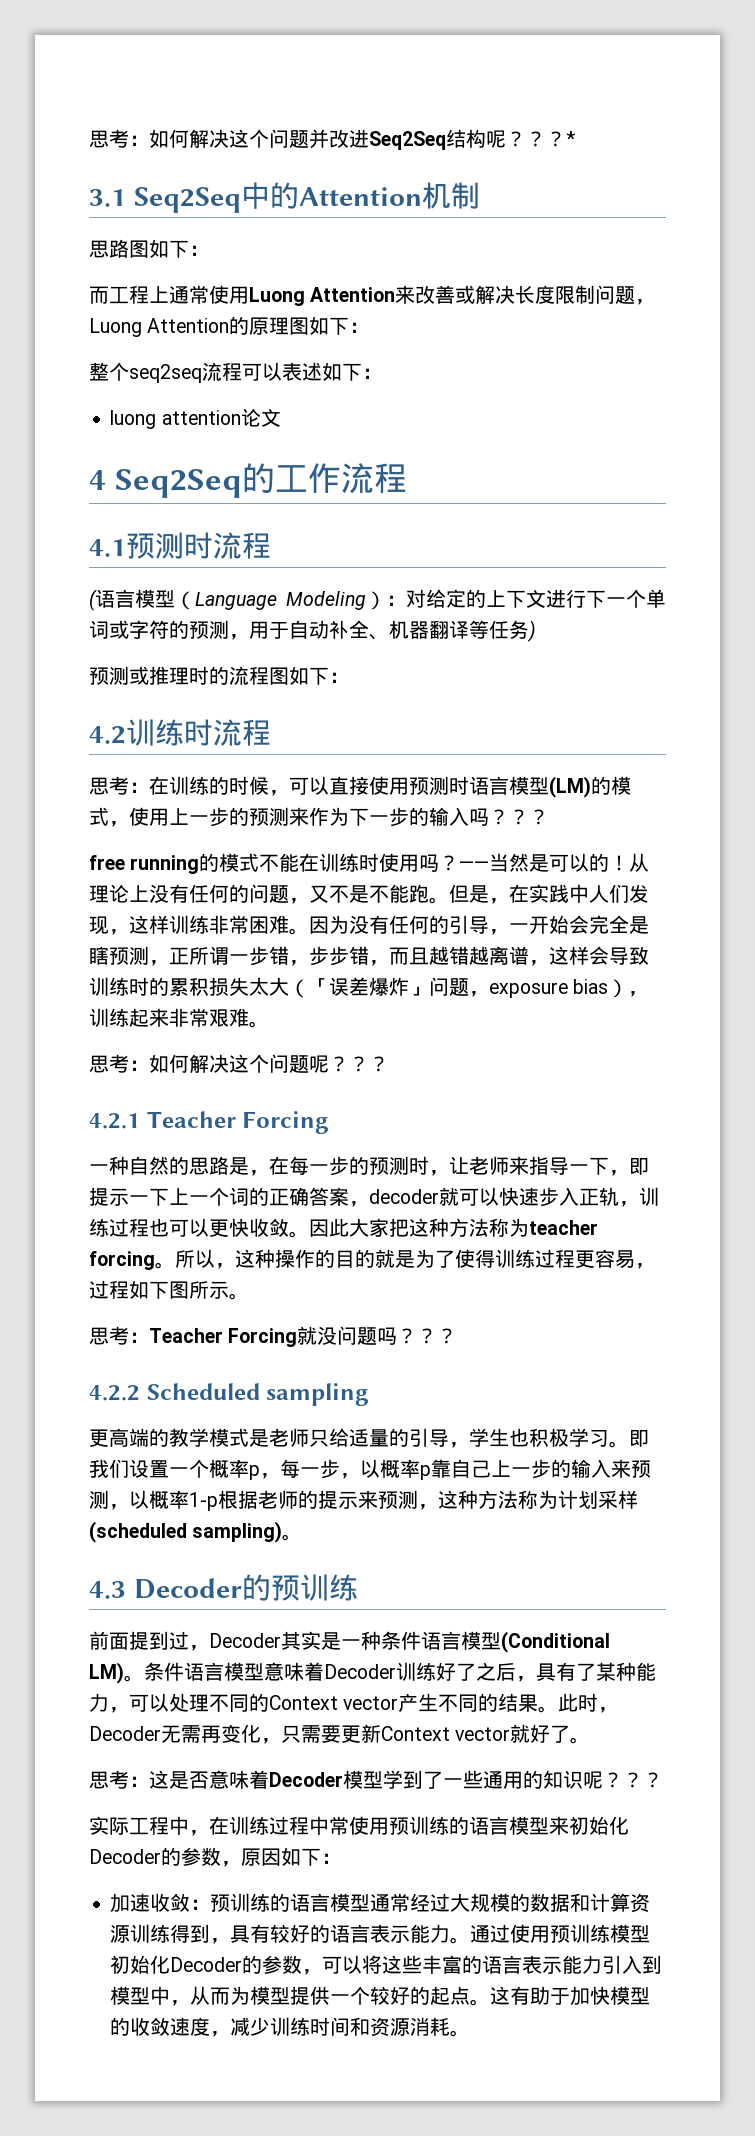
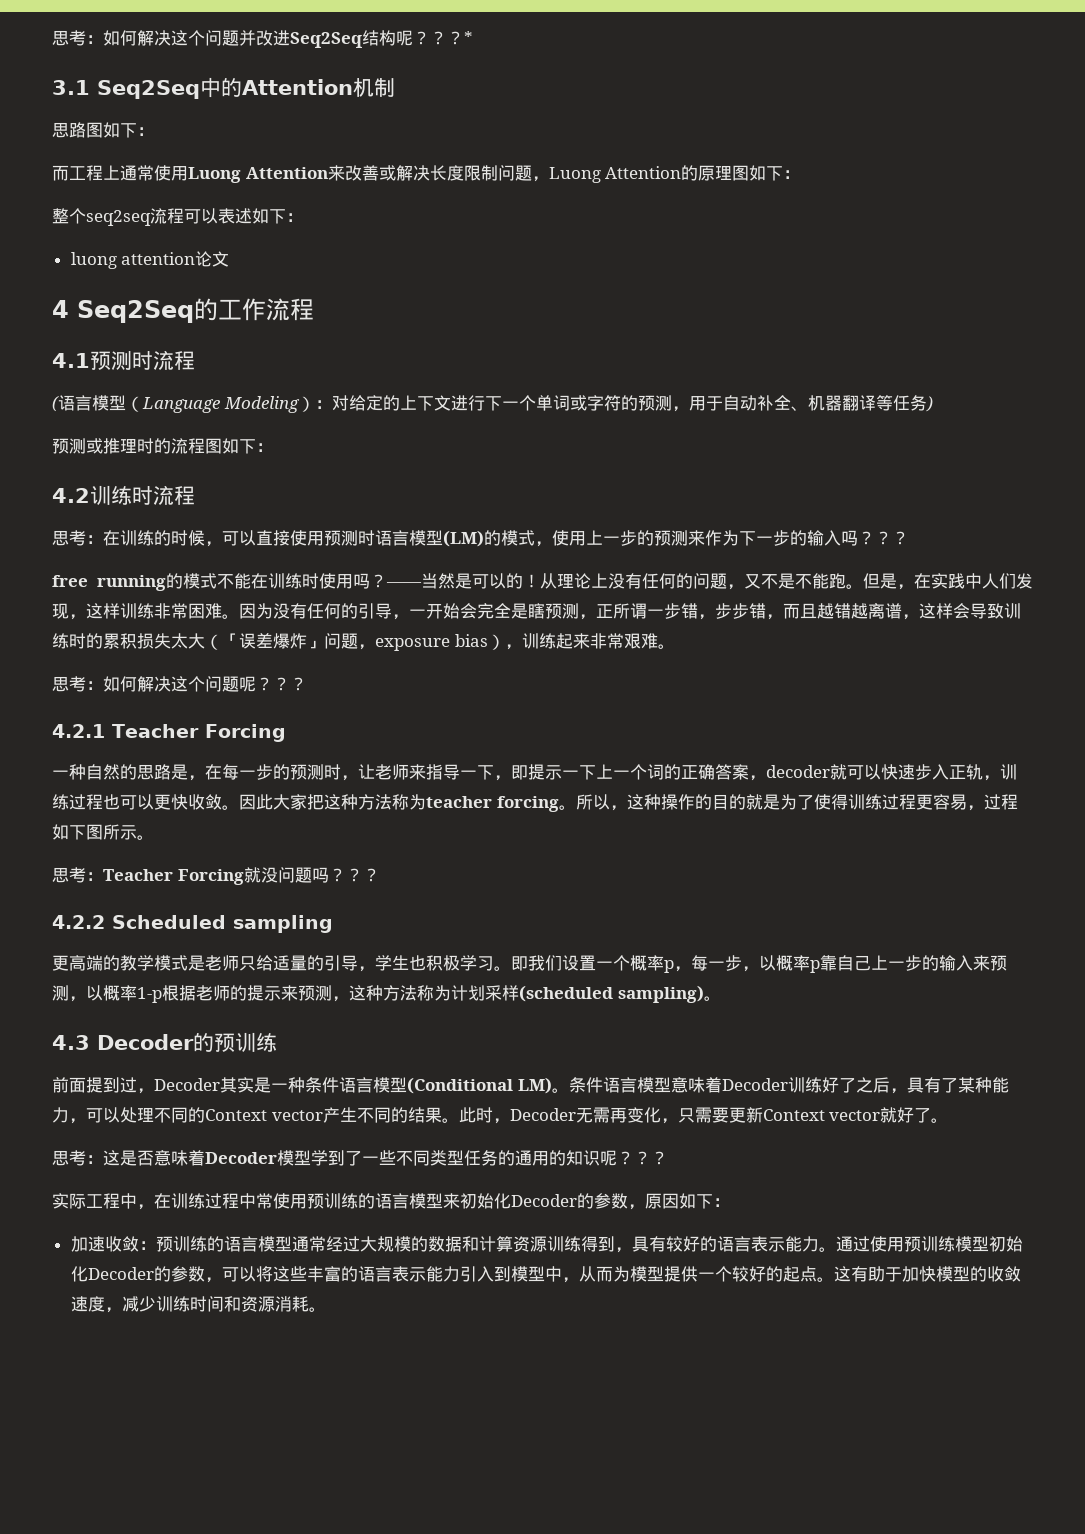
(483, 1779) none -> [396,1150,515,1166] 不同类型任务的

